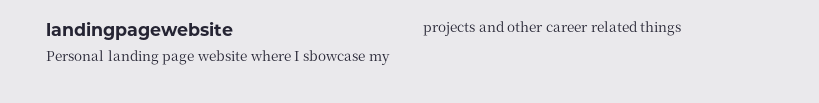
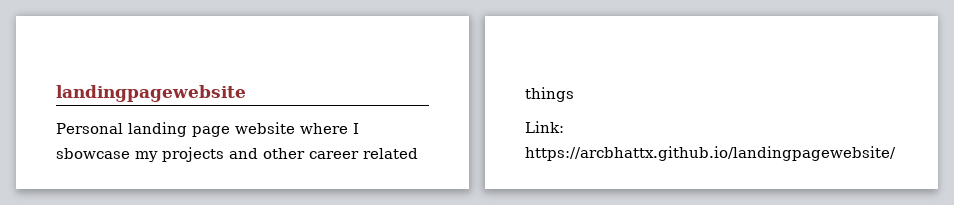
(682, 28) none -> [525,121,564,133] [525,146,896,161] // Link: https://arcbhattx.github.io/landingpagewebsite/

